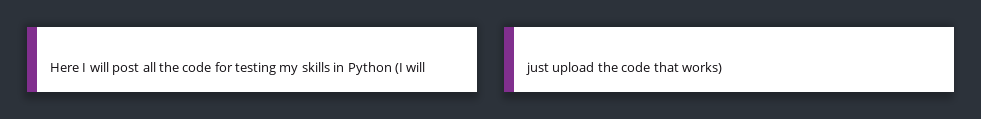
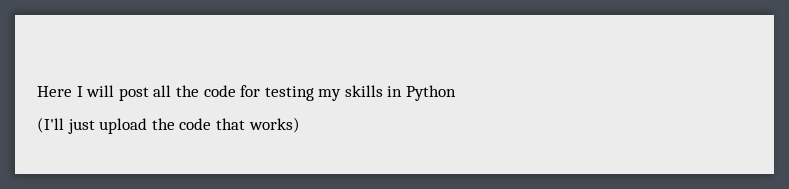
[394,62,426,74] (I will -> [37,117,64,133] // (I'll

